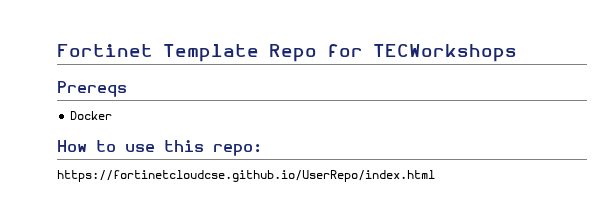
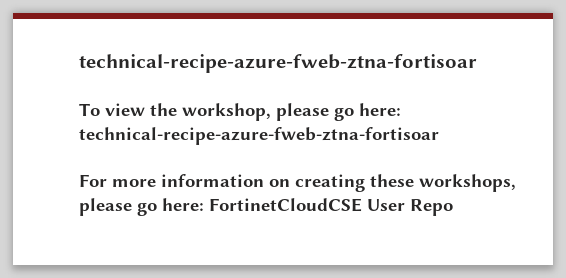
[57,44,517,62] [57,81,127,97] [70,111,113,120] [57,140,262,156] [57,170,435,182] Fortinet Template Repo for TECWorkshops // Prereqs // Docker // How to use this repo: // https://fortinetcloudcse.github.io/UserRepo/index.html -> [79,54,477,73] [79,103,401,121] [79,127,439,145] [79,174,516,192] [79,198,453,216] technical-recipe-azure-fweb-ztna-fortisoar // To view the workshop, please go here: technical-recipe-azure-fweb-ztna-fortisoar // For more information on creating these workshops, please go here: FortinetCloudCSE User Repo

